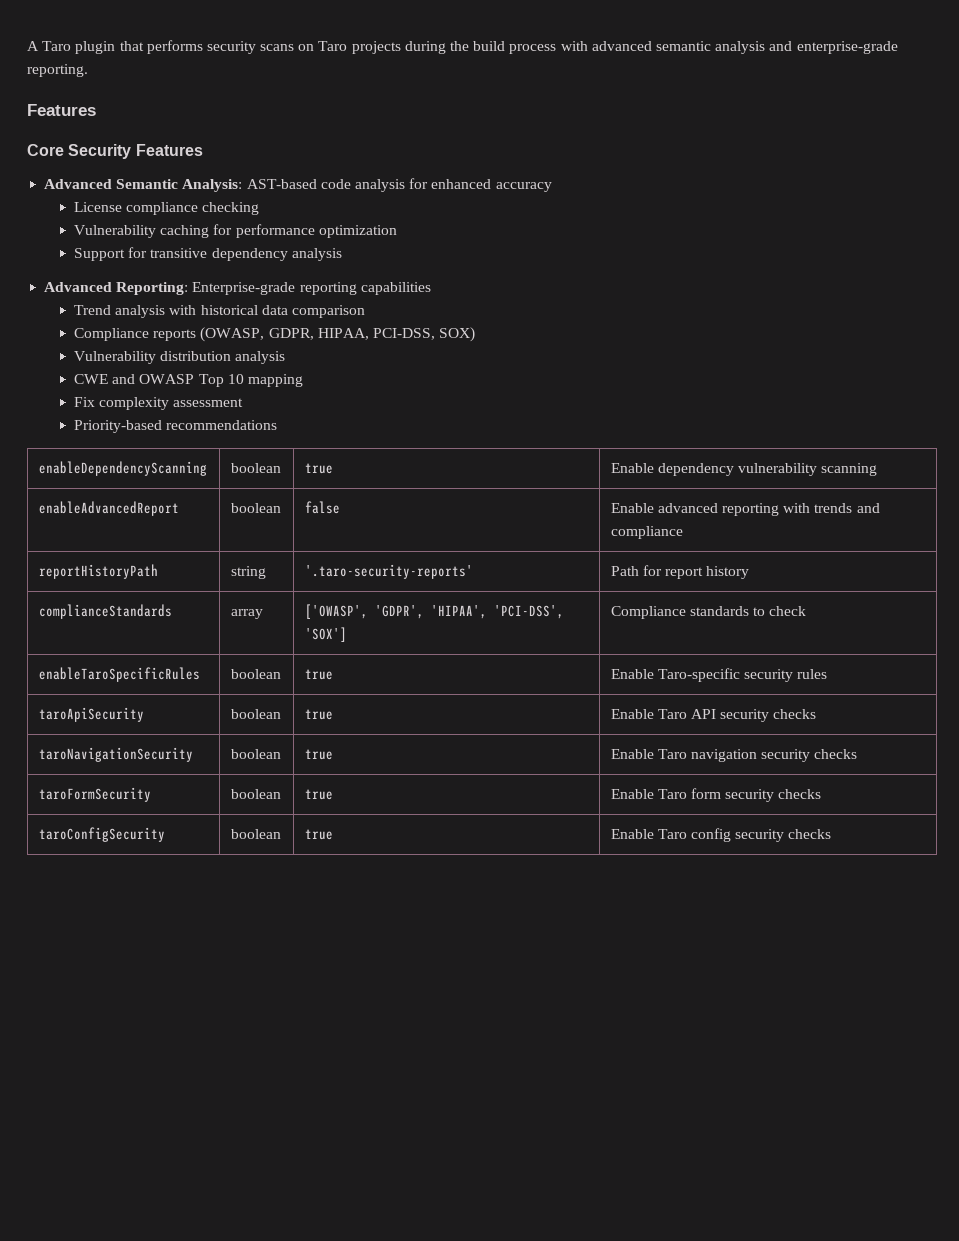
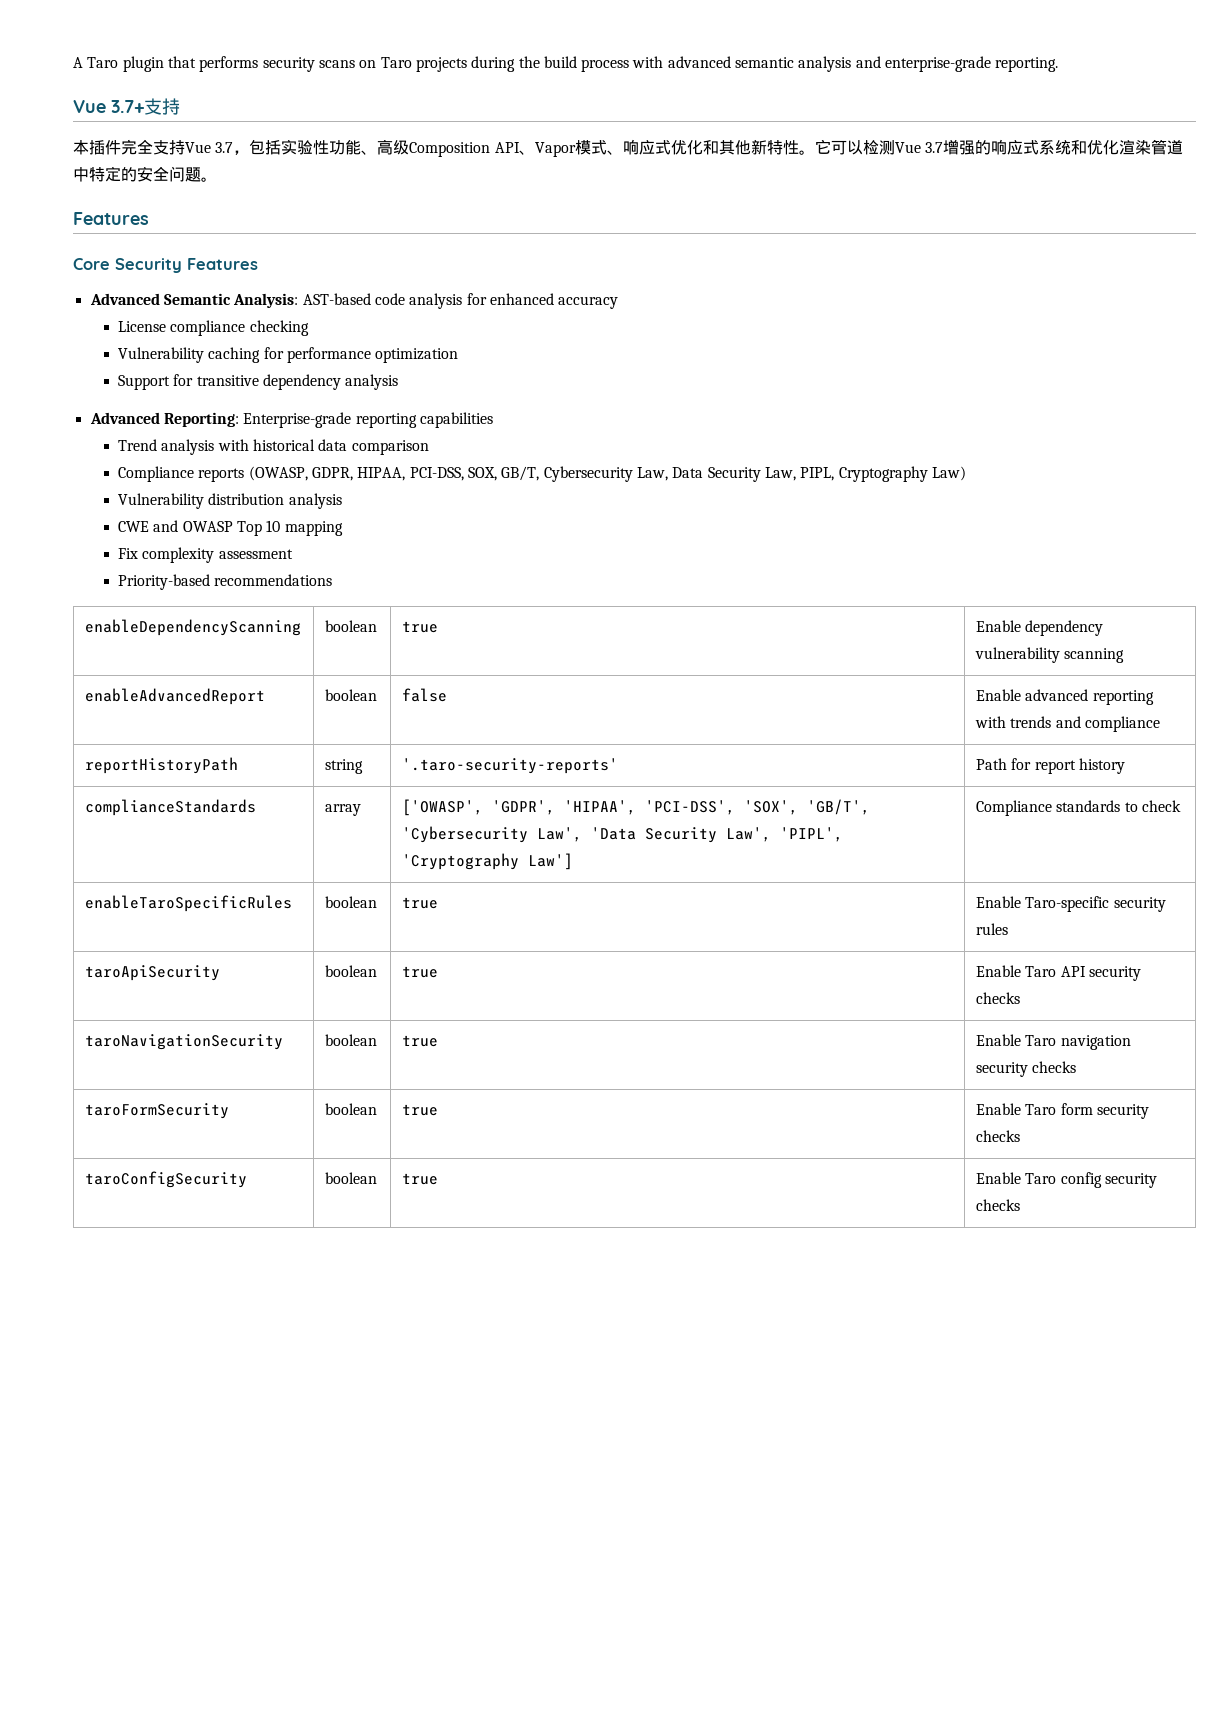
(88, 70) none -> [73,98,180,115] [73,139,1183,157] [73,166,217,182] // Vue 3.7+支持 // 本插件完全支持Vue 3.7，包括实验性功能、高级Composition API、Vapor模式、响应式优化和其他新特性。它可以检测Vue 3.7增强的响应式系统和优化渲染管道中特定的安全问题。
[439,327,476,342] SOX) -> [468,466,966,482] SOX, GB/T, Cybersecurity Law, Data Security Law, PIPL, Cryptography Law)
[304,627,347,642] 'SOX'] -> [743,799,870,815] [401,826,843,843] [401,853,573,870] 'SOX', 'GB/T', 'Cybersecurity Law', 'Data Security Law', 'PIPL', 'Cryptography Law']

